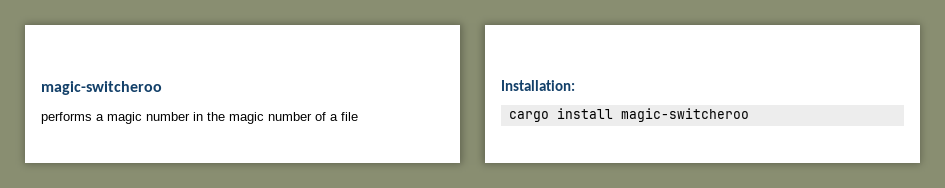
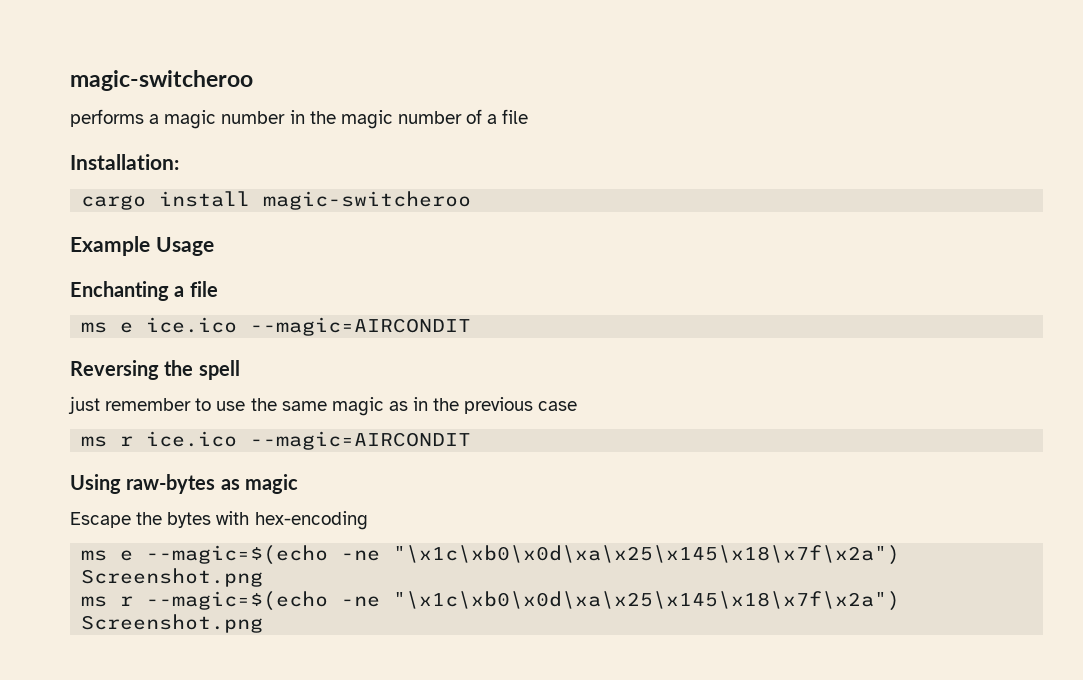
(749, 115) none -> [70,236,214,256] [70,281,218,301] [81,317,472,336] [70,360,240,380] [68,396,578,416] [81,431,472,450] [70,474,298,494] [70,511,368,530] [81,545,901,565] [81,568,264,587] [81,591,901,611] [81,614,264,633] // Example Usage // Enchanting a file // ms e ice.ico --magic=AIRCONDIT // Reversing the spell // just remember to use the same magic as in the previous case // ms r ice.ico --magic=AIRCONDIT // Using raw-bytes as magic // Escape the bytes with hex-encoding // ms e --magic=$(echo -ne "\x1c\xb0\x0d\xa\x25\x145\x18\x7f\x2a") Screenshot.png // ms r --magic=$(echo -ne "\x1c\xb0\x0d\xa\x25\x145\x18\x7f\x2a") Screenshot.png

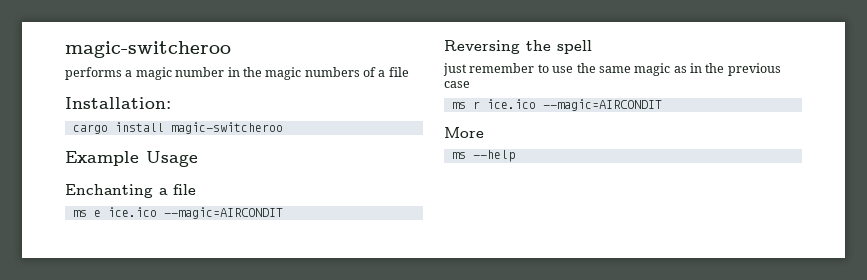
[397,111,462,124] number -> [304,67,360,77] numbers
[70,474,298,494] [70,511,368,530] [81,545,901,565] [81,568,264,587] [81,591,901,611] [81,614,264,633] Using raw-bytes as magic // Escape the bytes with hex-encoding // ms e --magic=$(echo -ne "\x1c\xb0\x0d\xa\x25\x145\x18\x7f\x2a") Screenshot.png // ms r --magic=$(echo -ne "\x1c\xb0\x0d\xa\x25\x145\x18\x7f\x2a") Screenshot.png -> [444,127,484,138] [451,150,515,162] More // ms --help

